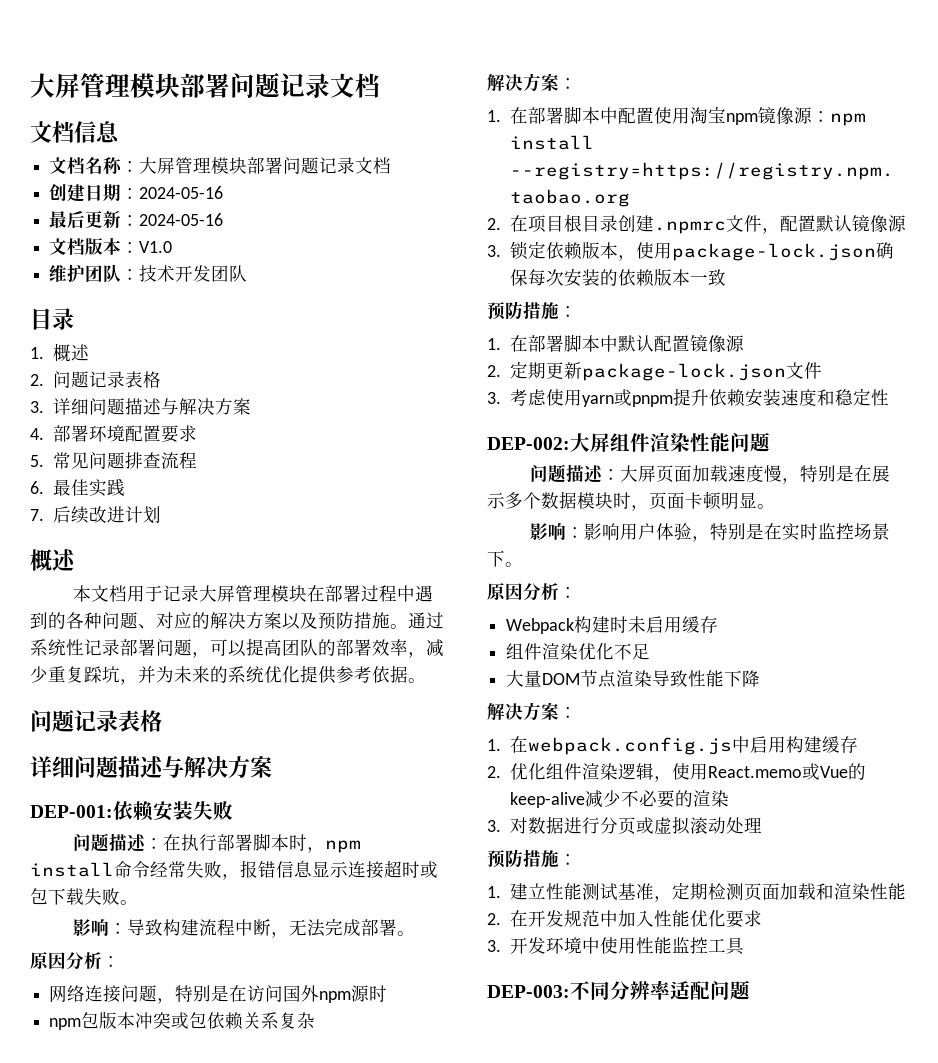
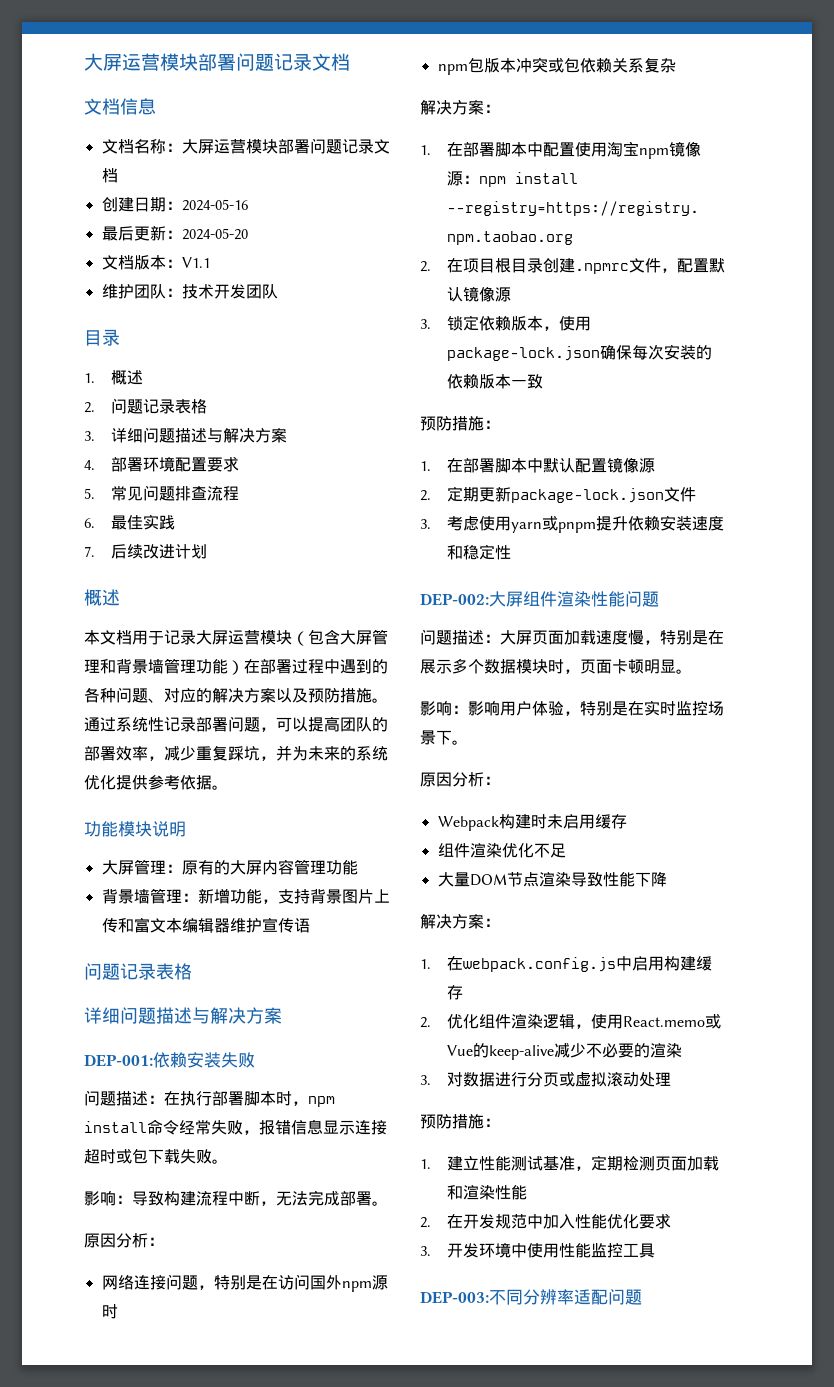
[30,73,130,98] 大屏管理 -> [84,53,160,71] 大屏运营
[175,157,212,174] 管理 -> [213,139,246,154] 运营
[139,213,224,226] 2024-05-16 -> [181,228,248,240] 2024-05-20
[139,241,173,253] V1.0 -> [181,257,210,268] V1.1
[235,585,308,602] 管理模块 -> [228,629,388,646] [84,658,244,675] 运营模块（包含大屏管理和背景墙管理功能）
(426, 680) none -> [84,821,186,837] [101,859,358,875] [101,888,390,904] [101,917,310,933] // 功能模块说明 // 大屏管理：原有的大屏内容管理功能 // 背景墙管理：新增功能，支持背景图片上传和富文本编辑器维护宣传语

